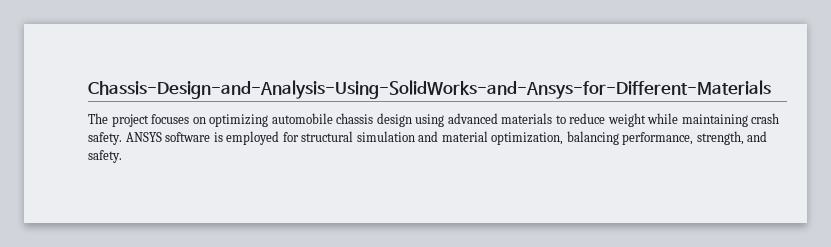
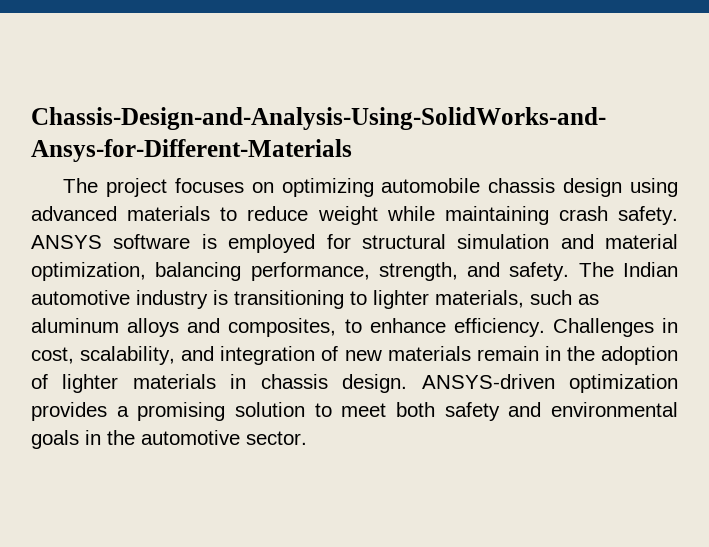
(122, 156) none -> [578,262,678,277] [31,290,599,309] [31,318,678,337] [31,346,679,365] [31,374,678,393] [31,402,679,421] [31,430,307,449] The Indian automotive industry is transitioning to lighter materials, such as aluminum alloys and composites, to enhance efficiency. Challenges in cost, scalability, and integration of new materials remain in the adoption of lighter materials in chassis design. ANSYS-driven optimization provides a promising solution to meet both safety and environmental goals in the automotive sector.

